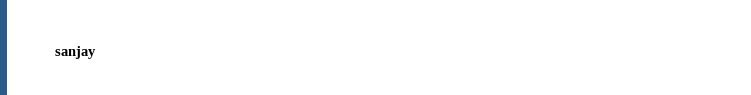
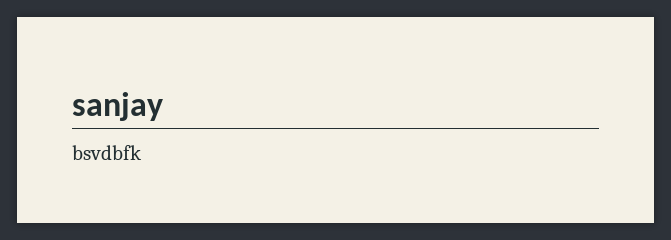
(96, 52) none -> [72,145,142,160] // bsvdbfk

